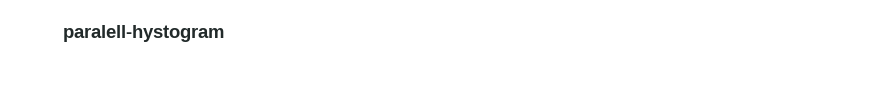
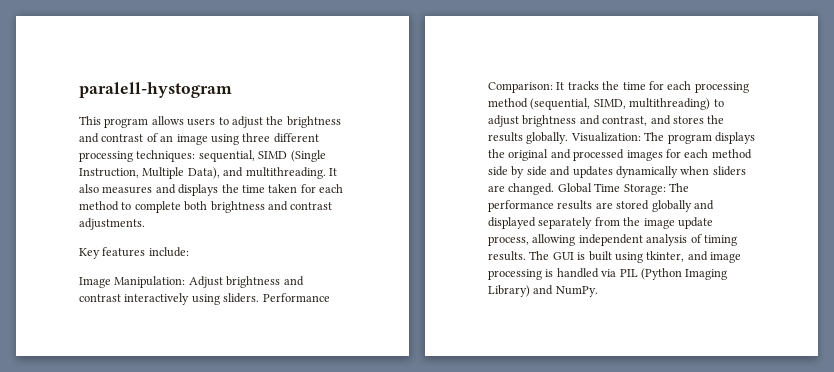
(224, 33) none -> [79,116,341,128] [79,133,319,145] [79,150,326,162] [79,167,337,179] [79,184,343,196] [79,201,333,213] [79,218,145,230] [79,247,189,259] [79,276,304,288] [79,293,330,305] [488,81,749,93] [488,98,724,110] [488,115,725,127] [488,132,755,144] [488,149,752,161] [488,166,746,178] [488,183,689,195] [488,200,714,212] [488,217,713,229] [488,234,737,246] [488,251,741,263] [488,268,728,280] [488,285,598,297] // This program allows users to adjust the brightness and contrast of an image using three different processing techniques: sequential, SIMD (Single Instruction, Multiple Data), and multithreading. It also measures and displays the time taken for each method to complete both brightness and contrast adjustments. // Key features include: // Image Manipulation: Adjust brightness and contrast interactively using sliders. Performance Comparison: It tracks the time for each processing method (sequential, SIMD, multithreading) to adjust brightness and contrast, and stores the results globally. Visualization: The program displays the original and processed images for each method side by side and updates dynamically when sliders are changed. Global Time Storage: The performance results are stored globally and displayed separately from the image update process, allowing independent analysis of timing results. The GUI is built using tkinter, and image processing is handled via PIL (Python Imaging Library) and NumPy.

